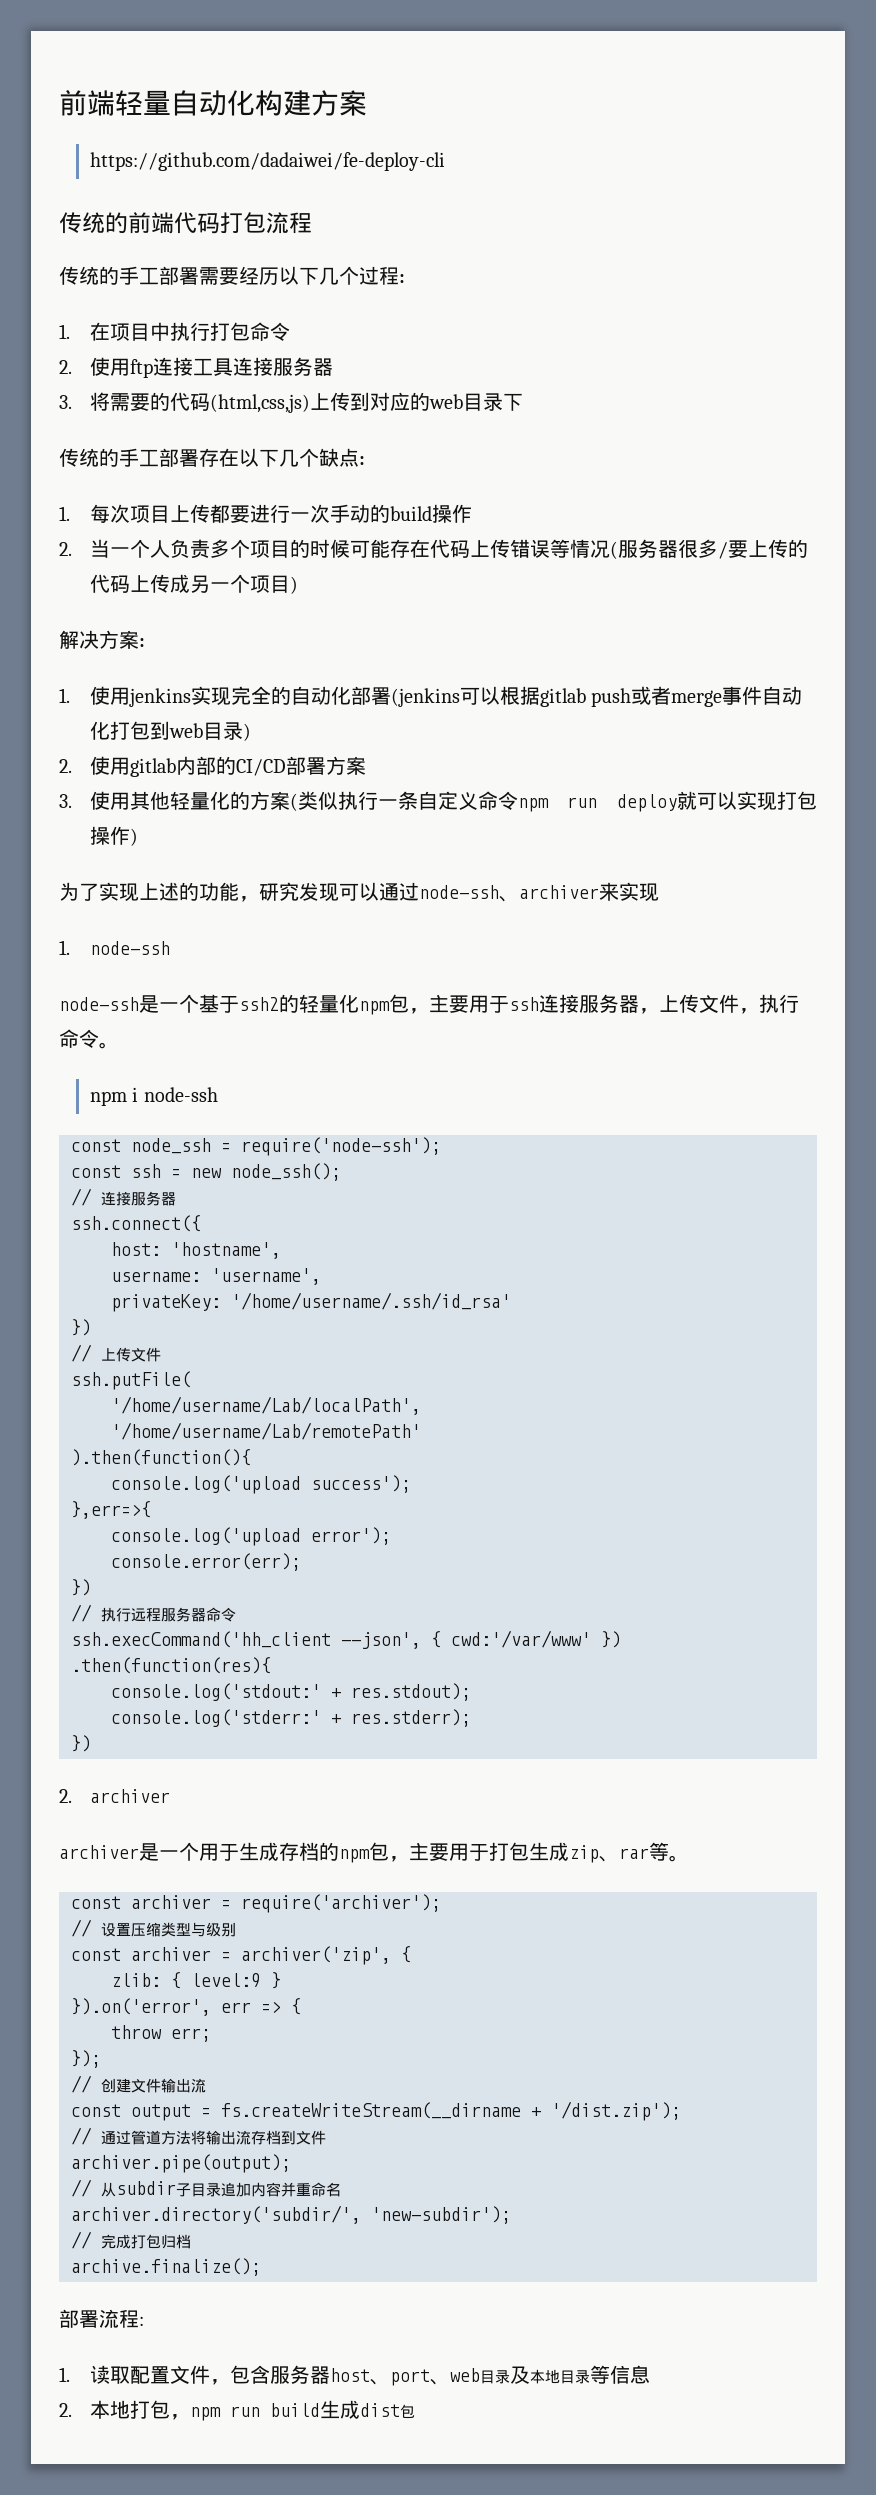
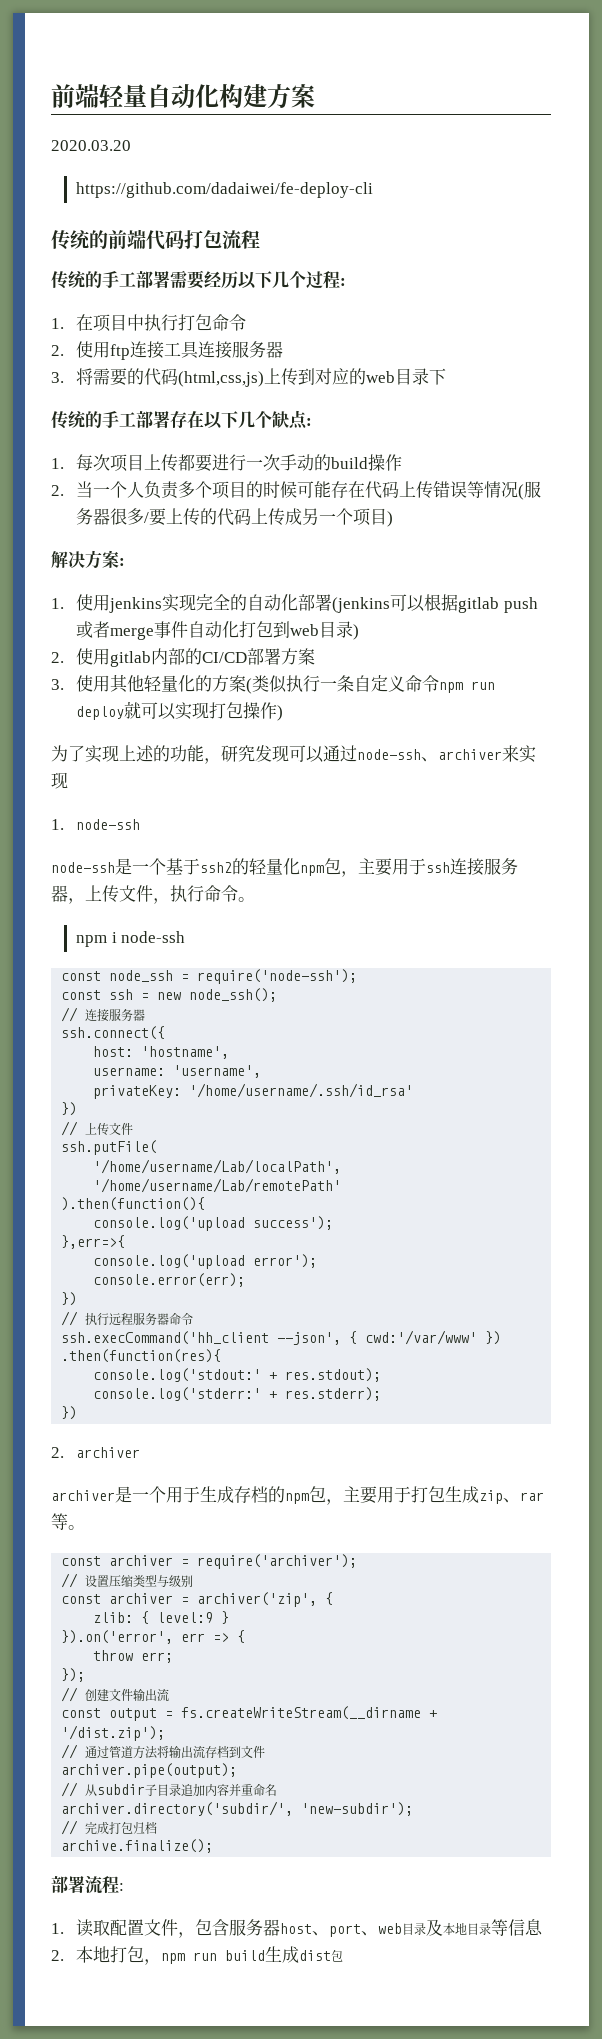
(367, 103) none -> [51,140,131,151] // 2020.03.20

